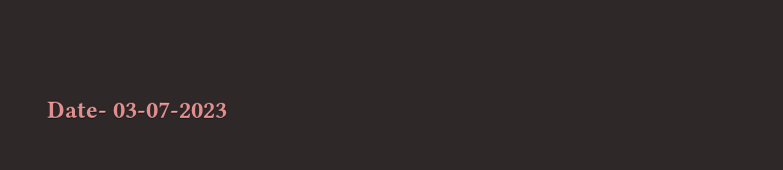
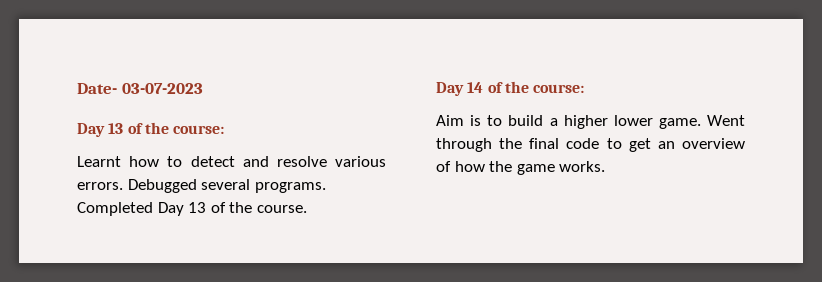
(228, 109) none -> [77,122,225,137] [77,156,386,167] [77,179,326,193] [77,202,307,216] [436,81,585,96] [436,115,745,129] [436,138,745,152] [436,161,606,175] // Day 13 of the course: // Learnt how to detect and resolve various errors. Debugged several programs. Completed Day 13 of the course. // Day 14 of the course: // Aim is to build a higher lower game. Went through the final code to get an overview of how the game works.

